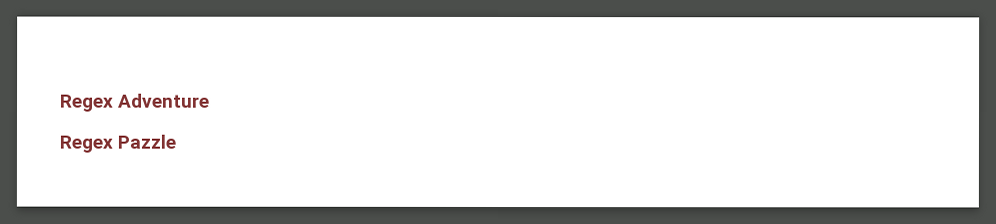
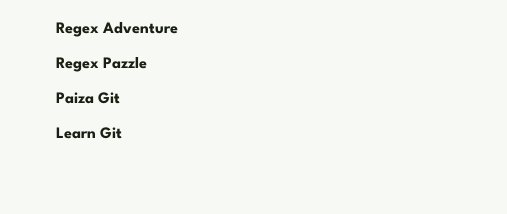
(177, 141) none -> [56,92,121,104] [56,127,123,139] // Paiza Git // Learn Git

